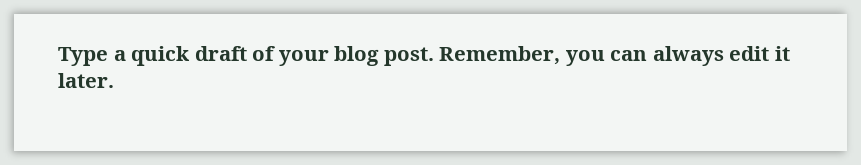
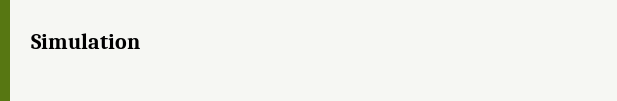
[58,46,790,66] [58,73,114,88] Type a quick draft of your blog post. Remember, you can always edit it later. -> [31,33,140,49] Simulation

